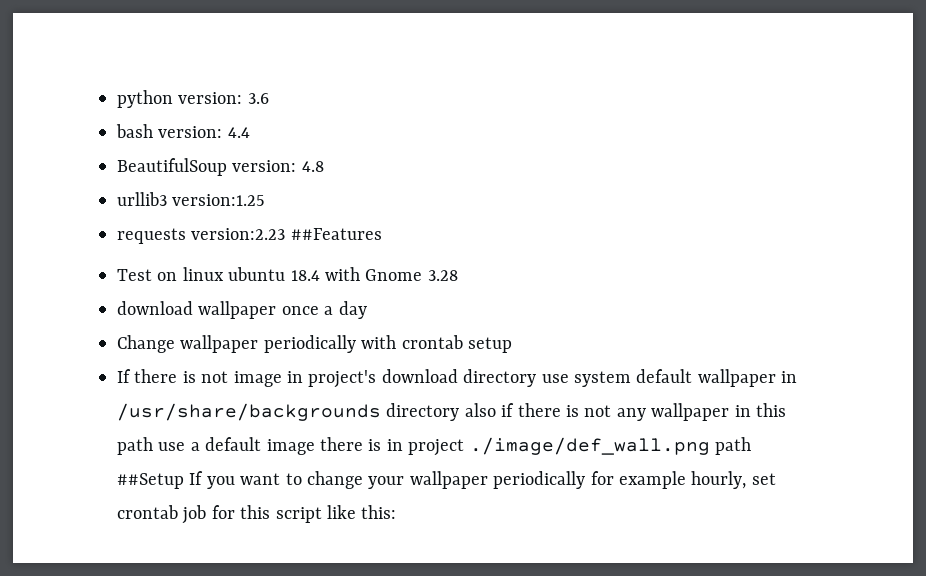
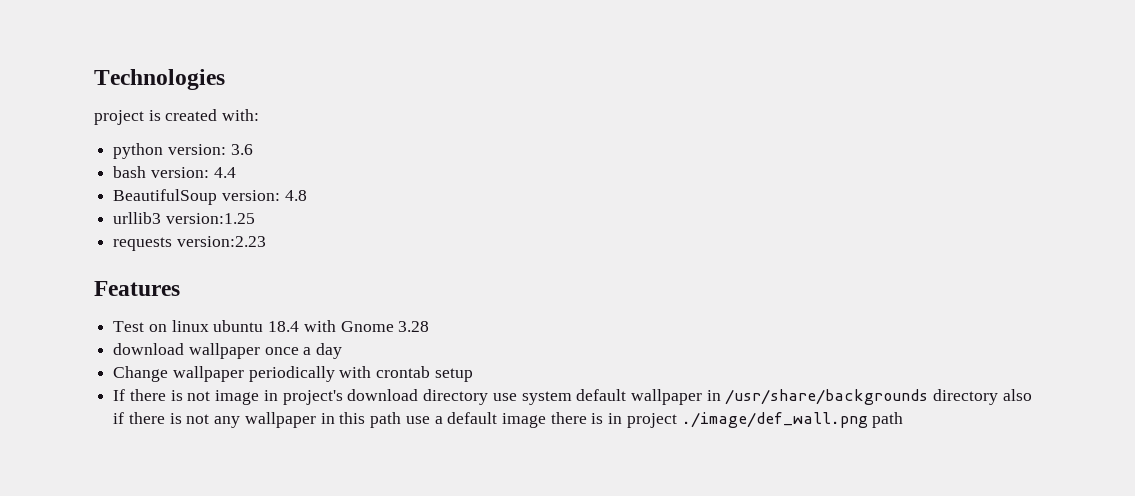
(117, 99) none -> [94,69,225,90] [94,109,260,125] Technologies // project is created with: //
[290,228,382,240] ##Features -> [94,281,180,296] // Features
[117,471,776,489] [117,505,397,524] ##Setup If you want to change your wallpaper periodically for example hourly, set crontab job for this script like this: -> (904, 420) none

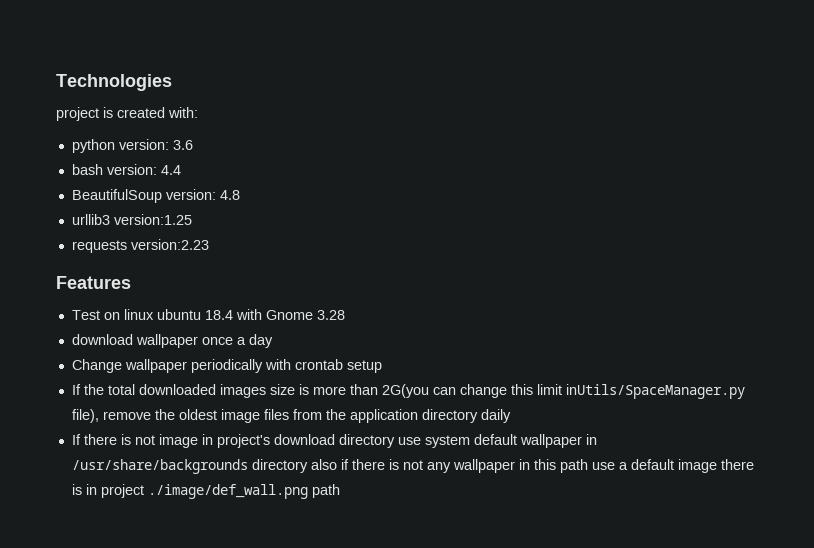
(473, 375) none -> [71,384,745,399] [71,409,511,423] // If the total downloaded images size is more than 2G(you can change this limit inUtils/SpaceManager.py file), remove the oldest image files from the application directory daily

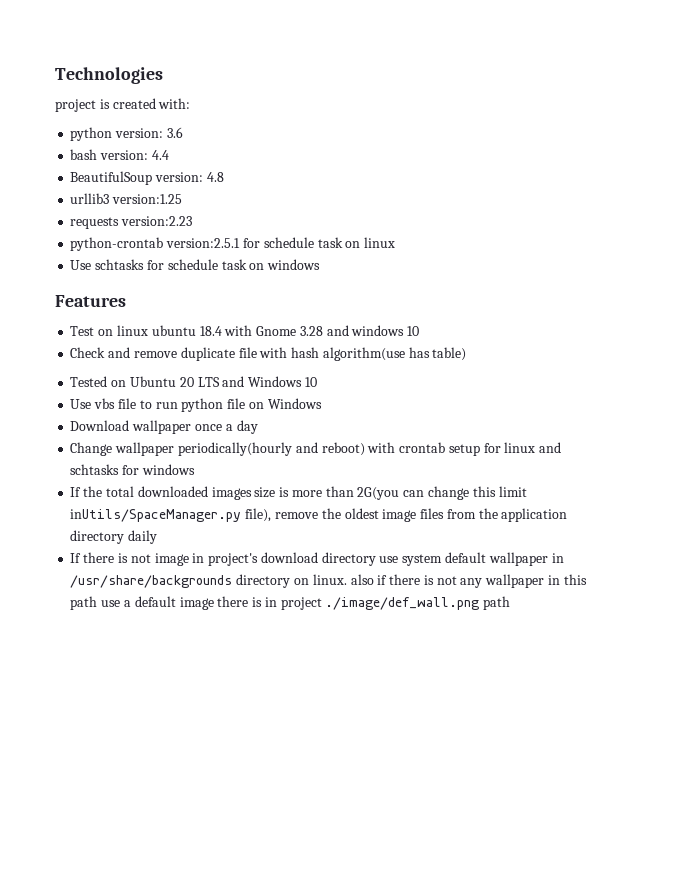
(209, 244) none -> [70,237,396,251] [70,259,321,270] // python-crontab version:2.5.1 for schedule task on linux // Use schtasks for schedule task on windows
[71,334,133,345] // download -> [326,325,420,336] [70,347,467,361] [70,376,317,387] [70,398,322,412] [70,420,130,431] and windows 10 // Check and remove duplicate file with hash algorithm(use has table) // Tested on Ubuntu 20 LTS and Windows 10 // Use vbs file to run python file on Windows // Download
[190,359,263,373] periodically -> [177,442,365,456] periodically(hourly and reboot)
(382, 366) none -> [483,442,562,453] [70,464,195,475] for linux and schtasks for windows
(308, 466) none -> [293,574,347,585] on linux.

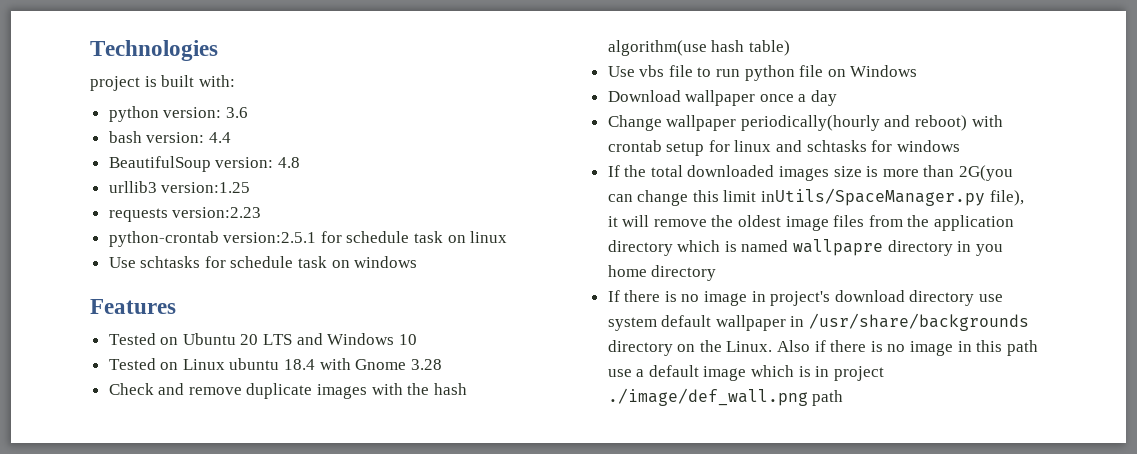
[112,98,156,109] created -> [161,75,195,87] built
[70,325,420,336] [70,347,467,361] // Test on linux ubuntu 18.4 with Gnome 3.28 and windows 10 // Check and remove duplicate file with hash algorithm(use has table) -> (176, 306) none
(317, 382) none -> [108,358,442,370] [108,383,467,399] [607,40,790,56] // Tested on Linux ubuntu 18.4 with Gnome 3.28 // Check and remove duplicate images with the hash algorithm(use hash table)
(272, 515) none -> [607,215,650,227] it will
[128,530,158,544] daily -> [677,239,1003,256] [607,265,717,281] which is named wallpapre directory in you home directory
[130,554,151,563] not -> [681,294,700,302] no
[312,574,545,588] linux. also if there is not any wallpaper -> [699,340,954,356] the Linux. Also if there is no image
[217,596,249,607] there -> [751,365,795,377] which

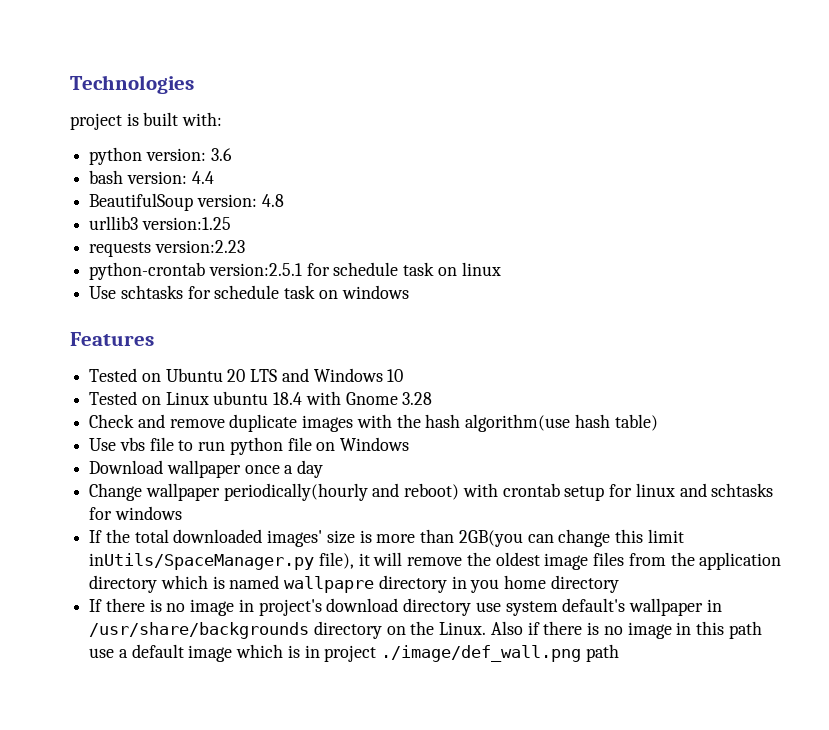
[779,166,830,181] images -> [267,530,323,547] images'
[959,165,1014,181] 2G(you -> [458,530,523,547] 2GB(you
[661,315,712,327] default -> [562,598,626,612] default's

